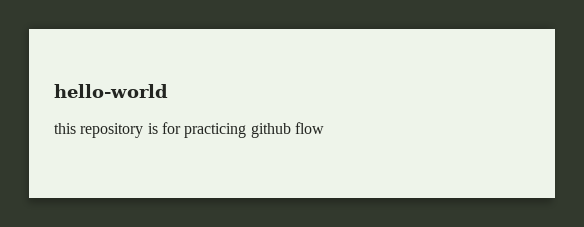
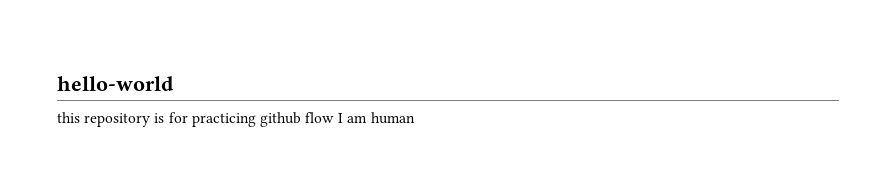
(324, 128) none -> [338,112,415,124] I am human

